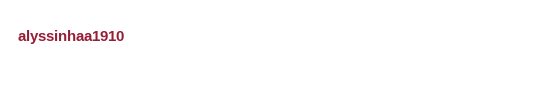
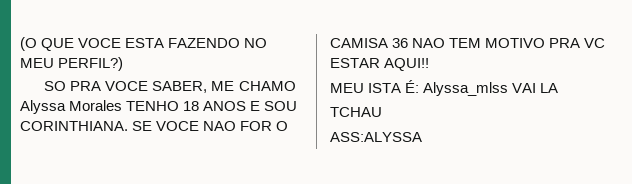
[18,30,124,44] alyssinhaa1910 -> [20,37,268,51] [20,57,124,71] [44,81,296,93] [20,100,298,114] [20,121,289,131] [330,38,606,48] [330,58,430,71] [330,80,559,96] [330,107,382,117] [330,132,422,142] (O QUE VOCE ESTA FAZENDO NO MEU PERFIL?) // SO PRA VOCE SABER, ME CHAMO Alyssa Morales TENHO 18 ANOS E SOU CORINTHIANA. SE VOCE NAO FOR O CAMISA 36 NAO TEM MOTIVO PRA VC ESTAR AQUI!! // MEU ISTA É: Alyssa_mlss VAI LA // TCHAU // ASS:ALYSSA

